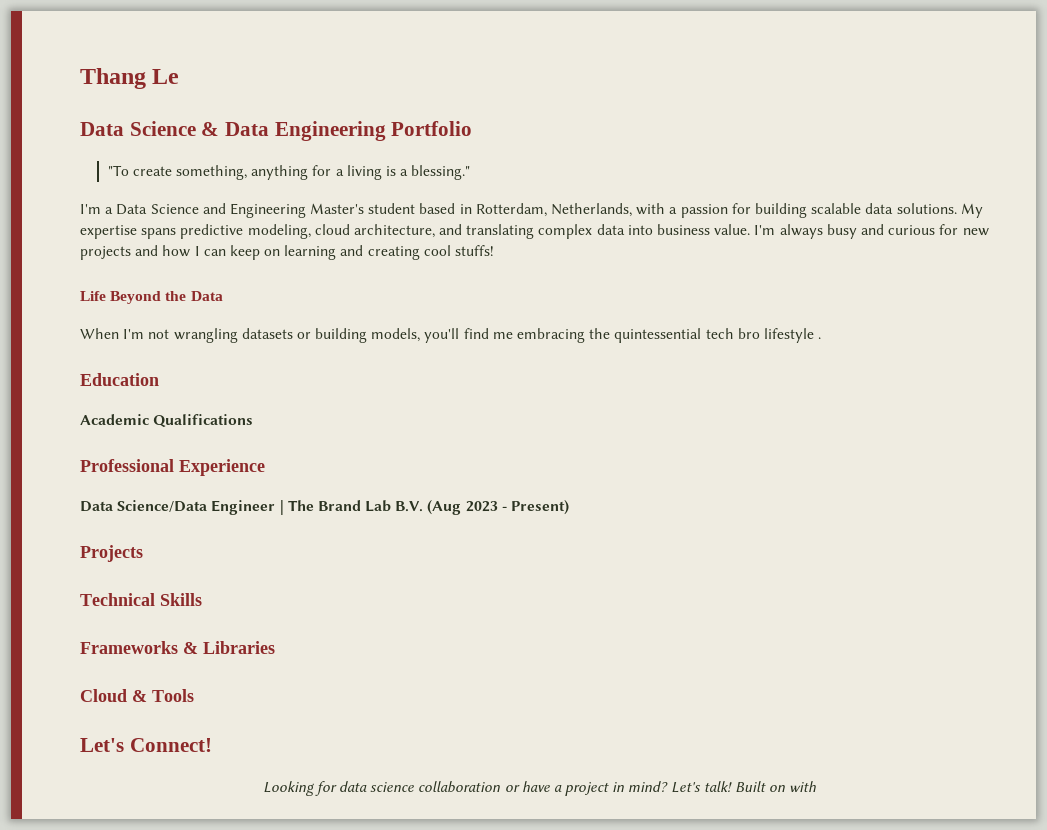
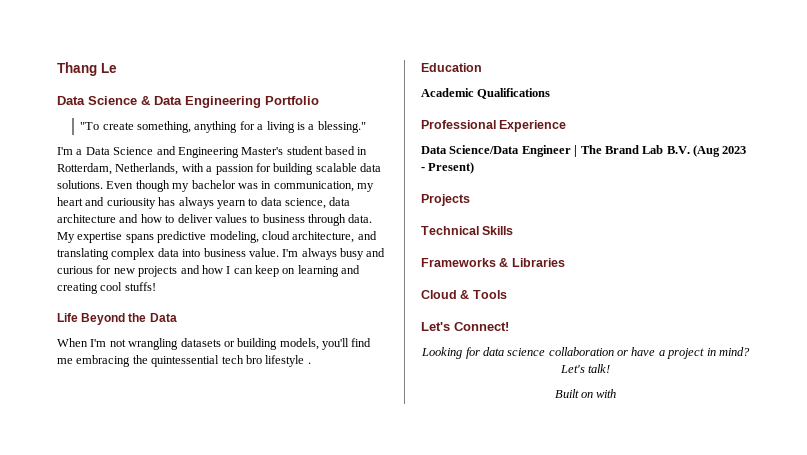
(957, 208) none -> [106,180,374,192] [57,197,351,209] [57,214,373,226] Even though my bachelor was in communication, my heart and curiousity has always yearn to data science, data architecture and how to deliver values to business through data.
(732, 786) none -> (611, 368) //

